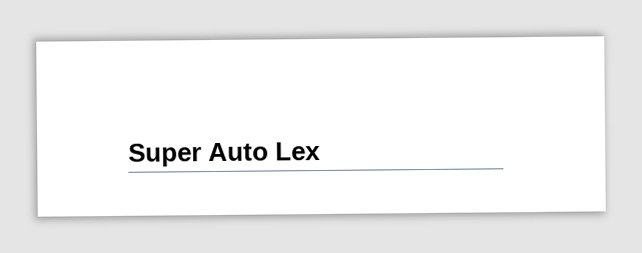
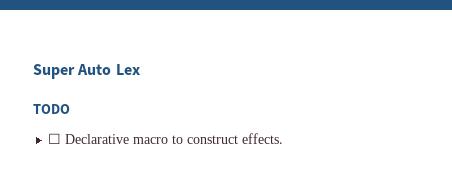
(322, 151) none -> [33,104,70,114] [48,133,284,144] // TODO // ☐ Declarative macro to construct effects.

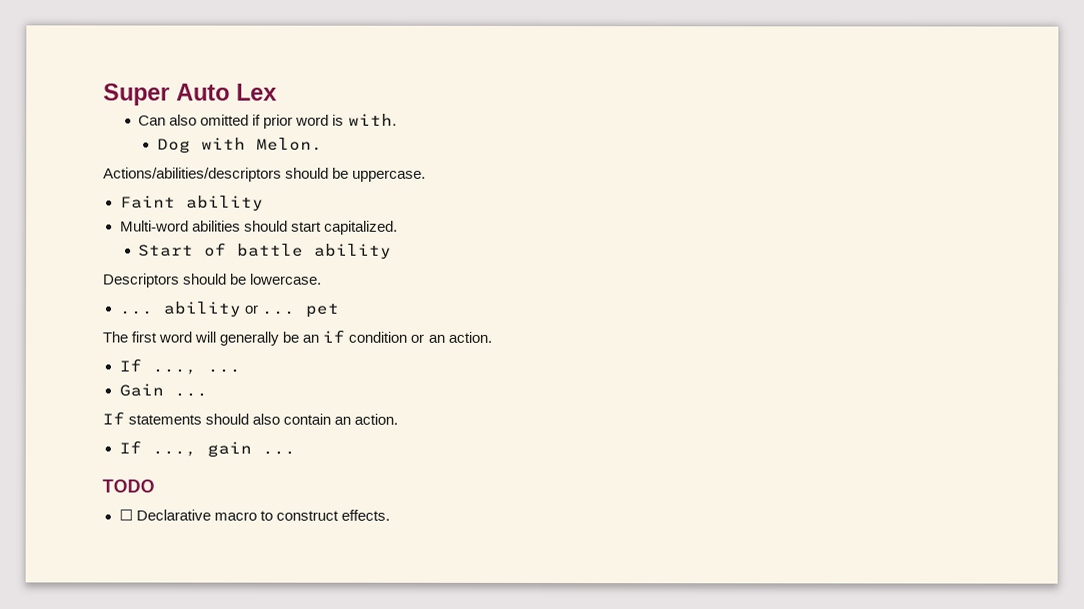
(140, 69) none -> [138,113,397,129] [156,137,323,154] [103,167,427,182] [119,195,264,211] [119,220,398,235] [138,242,393,259] [103,273,323,288] [118,301,340,318] [102,329,492,346] [118,358,241,375] [118,383,208,397] [102,411,399,425] [118,440,296,458] // Can also omitted if prior word is with. // Dog with Melon. // Actions/abilities/descriptors should be uppercase. // Faint ability // Multi-word abilities should start capitalized. // Start of battle ability // Descriptors should be lowercase. // ... ability or ... pet // The first word will generally be an if condition or an action. // If ..., ... // Gain ... // If statements should also contain an action. // If ..., gain ...

